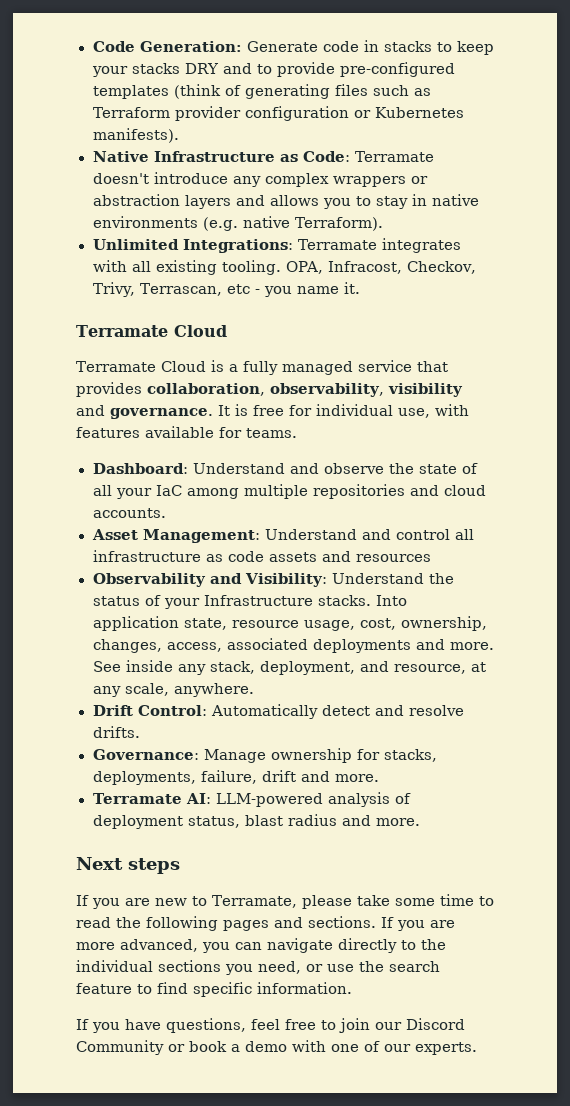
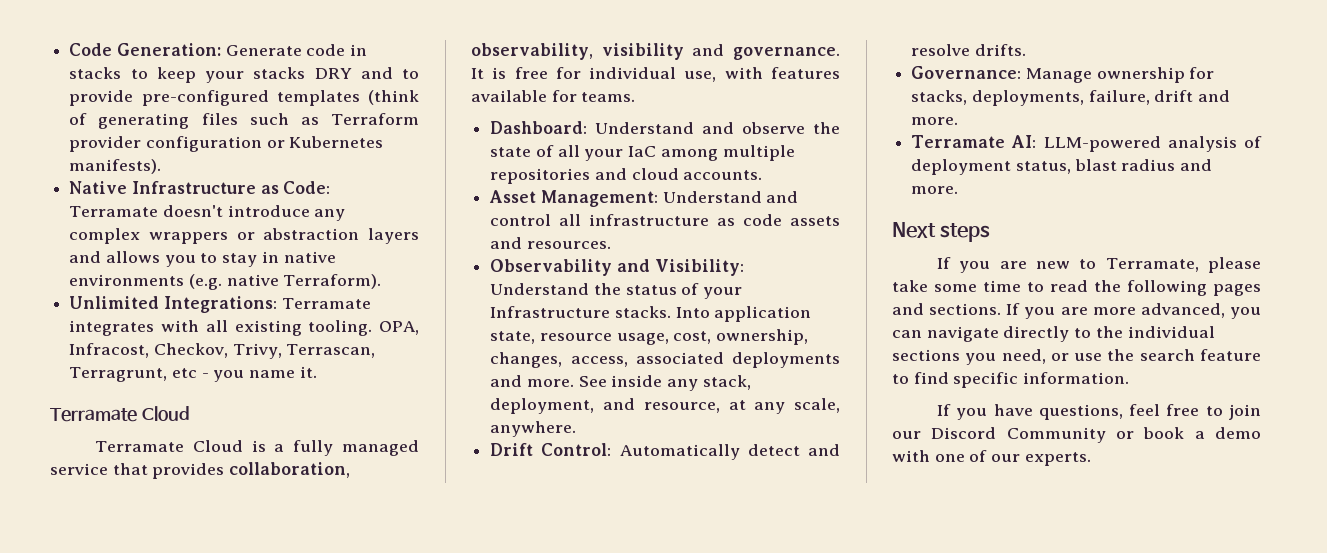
(223, 289) none -> [69,367,168,382] Terragrunt,
[355,554,431,562] resources -> [526,241,611,249] resources.

